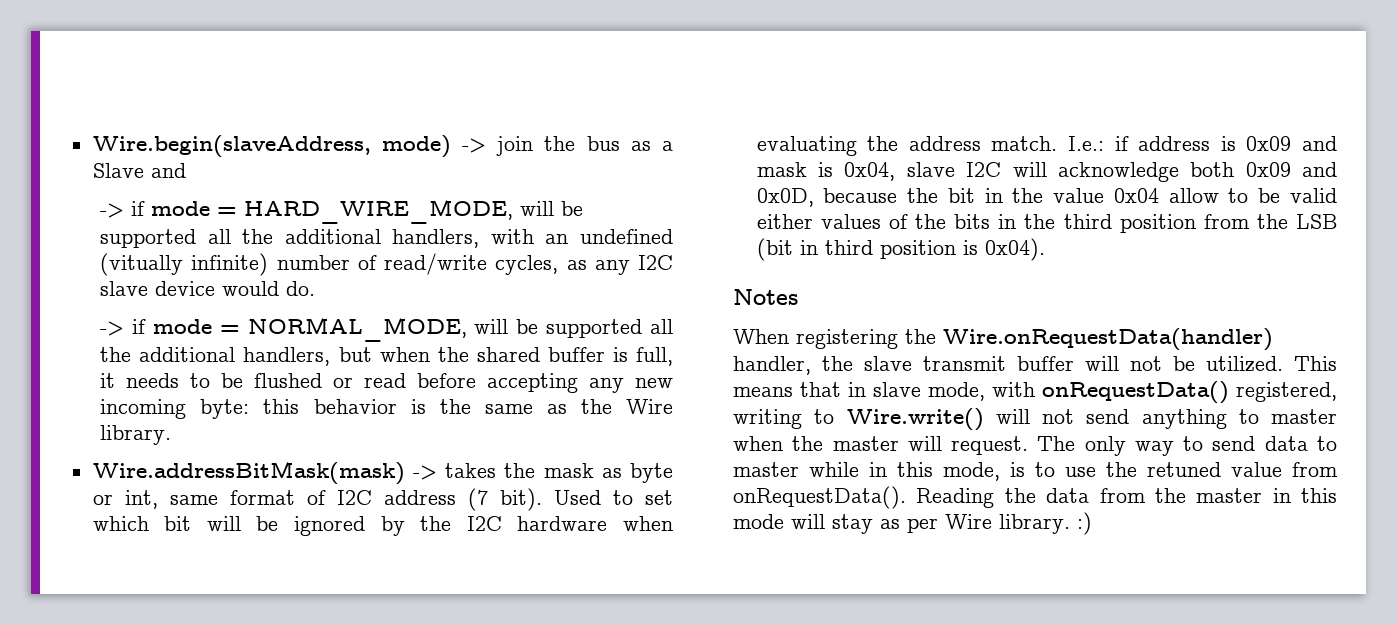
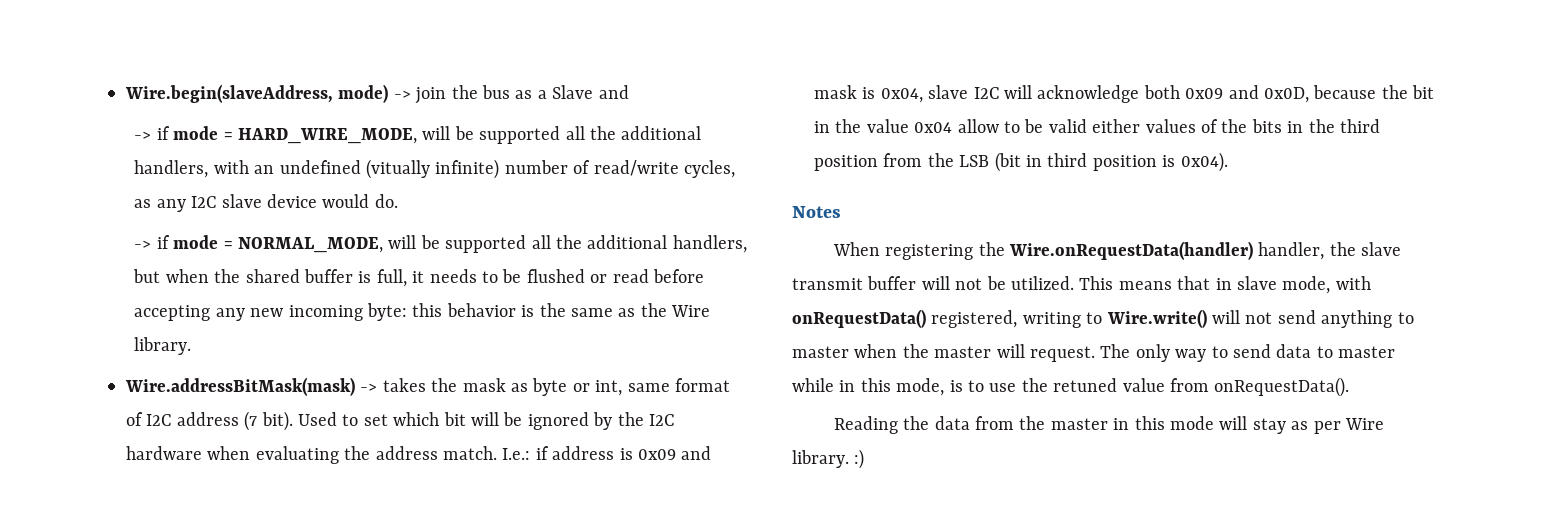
(906, 497) none -> (1350, 387) //

